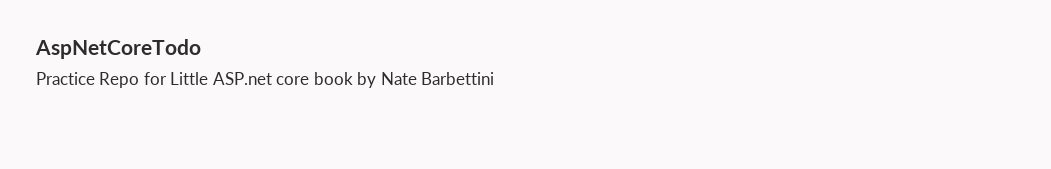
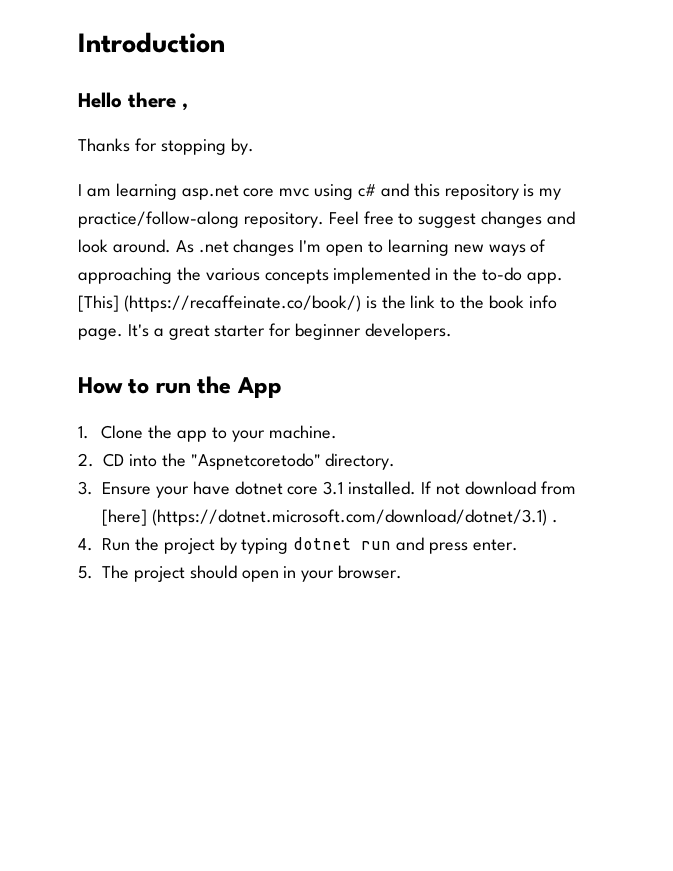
[35,39,201,59] [36,72,495,88] AspNetCoreTodo // Practice Repo for Little ASP.net core book by Nate Barbettini -> [78,32,225,53] [78,92,188,111] [78,138,254,155] [78,183,562,200] [78,211,576,228] [78,239,547,256] [78,267,563,284] [78,295,557,312] [78,323,453,340] [78,376,282,398] [78,425,337,442] [78,453,396,470] [78,481,576,498] [102,509,558,526] [78,537,518,554] [78,565,403,582] Introduction // Hello there , // Thanks for stopping by. // I am learning asp.net core mvc using c# and this repository is my practice/follow-along repository. Feel free to suggest changes and look around. As .net changes I'm open to learning new ways of approaching the various concepts implemented in the to-do app. [This] (https://recaffeinate.co/book/) is the link to the book info page. It's a great starter for beginner developers. // How to run the App // 1. Clone the app to your machine. // 2. CD into the "Aspnetcoretodo" directory. // 3. Ensure your have dotnet core 3.1 installed. If not download from [here] (https://dotnet.microsoft.com/download/dotnet/3.1) . // 4. Run the project by typing dotnet run and press enter. // 5. The project should open in your browser.

